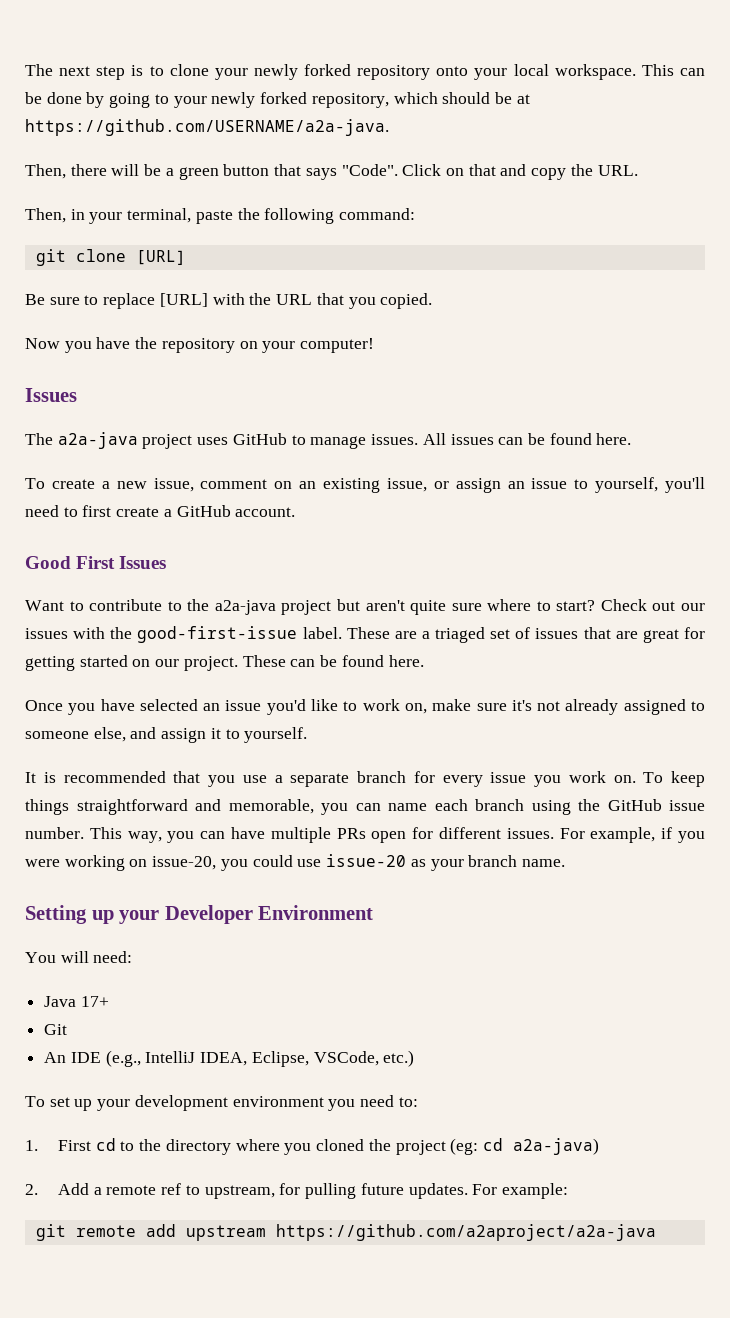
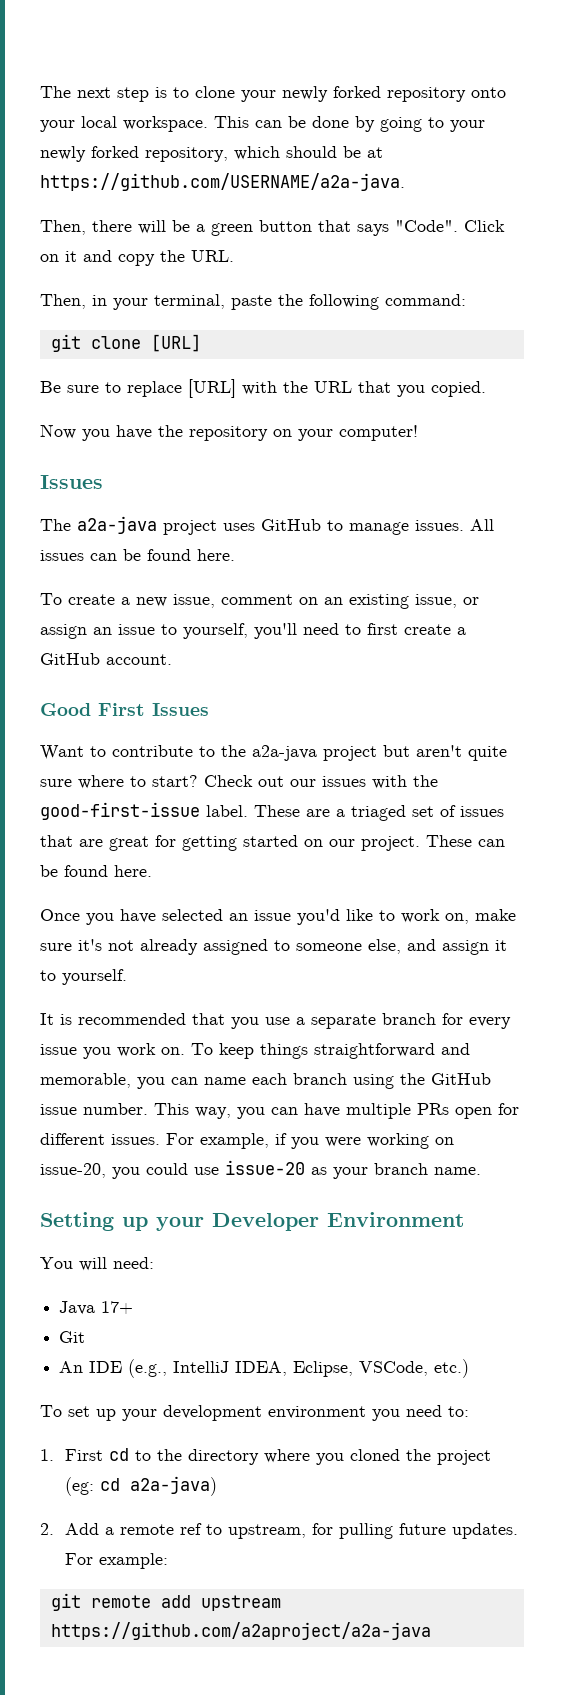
[468,164,496,176] that -> [65,251,77,262] it

